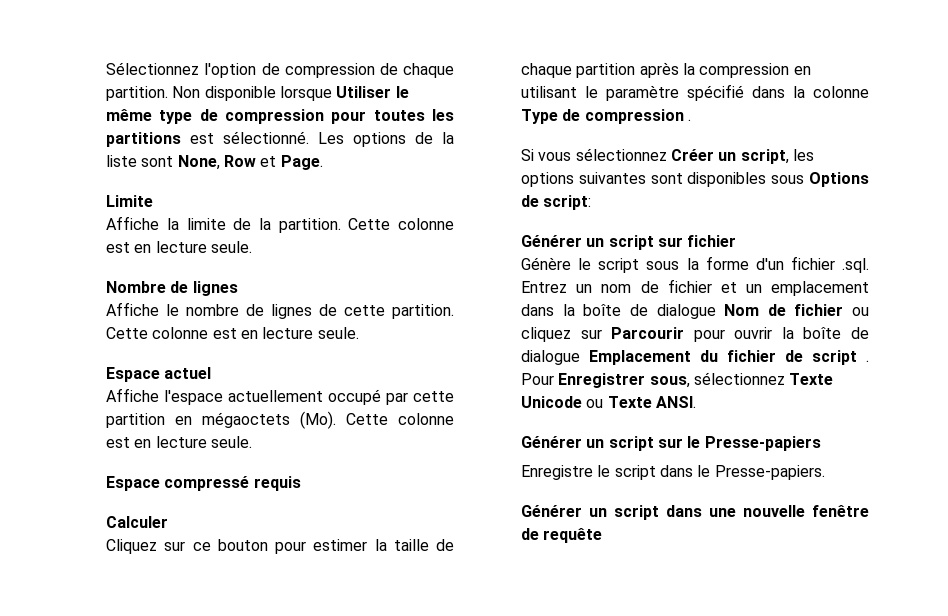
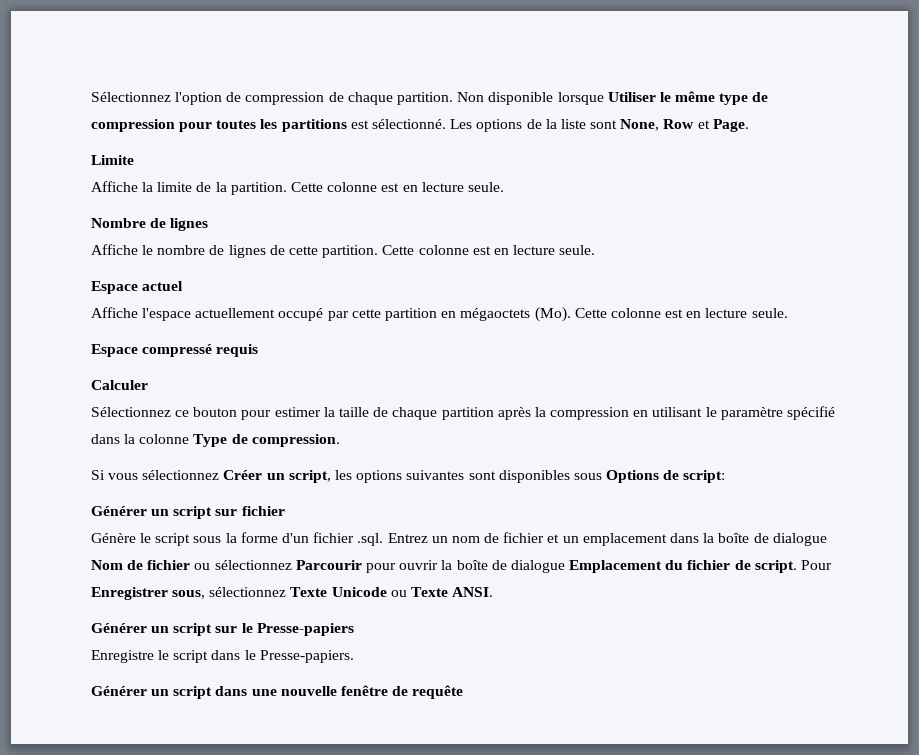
[106,539,186,554] Cliquez sur -> [90,407,171,417] Sélectionnez
[584,109,692,124] compression . -> [251,434,340,447] compression.
[521,327,602,342] cliquez sur -> [214,560,292,570] sélectionnez
[812,350,869,365] script . -> [754,560,797,573] script.

